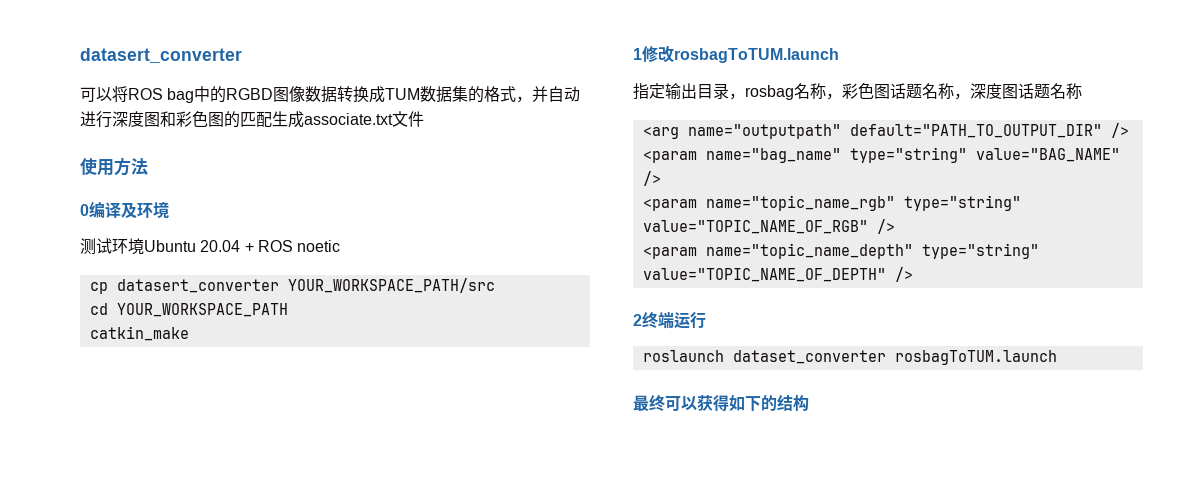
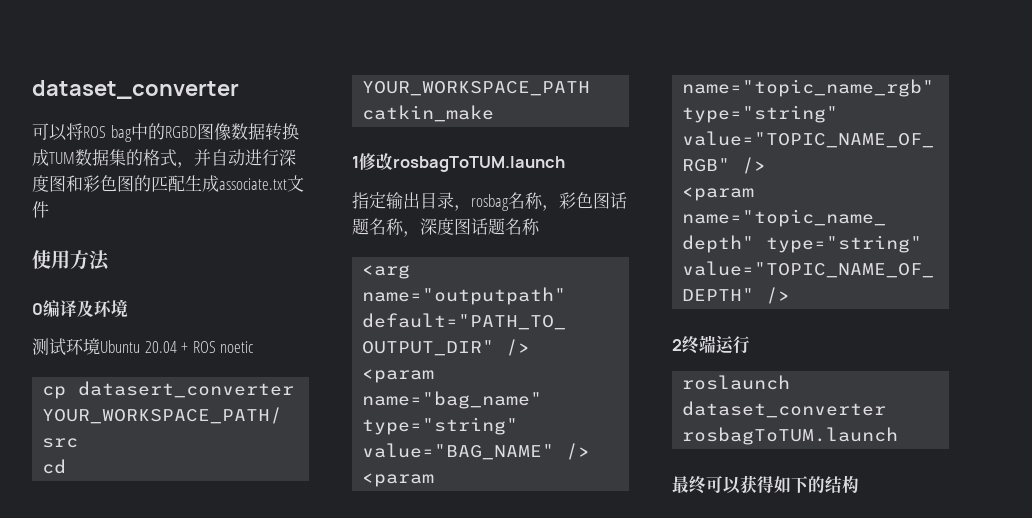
[80,48,242,63] datasert_converter -> [32,80,239,99] dataset_converter

